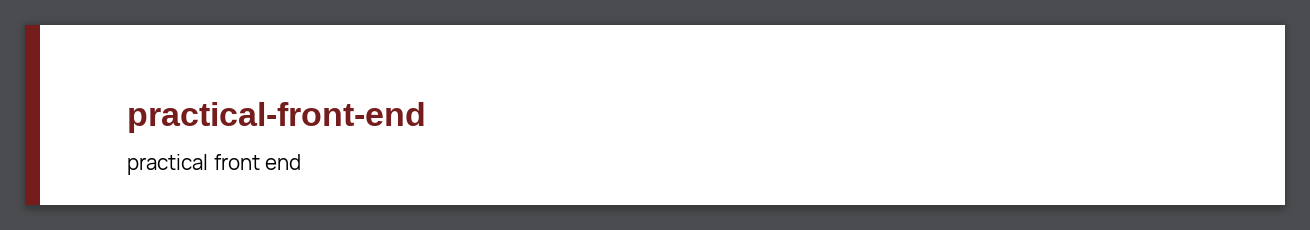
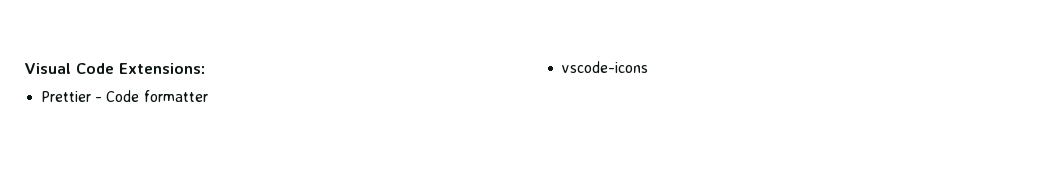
[127,102,426,133] [127,154,302,175] practical-front-end // practical front end -> [24,63,205,74] [41,90,208,102] [562,61,649,73] Visual Code Extensions: // Prettier - Code formatter // vscode-icons

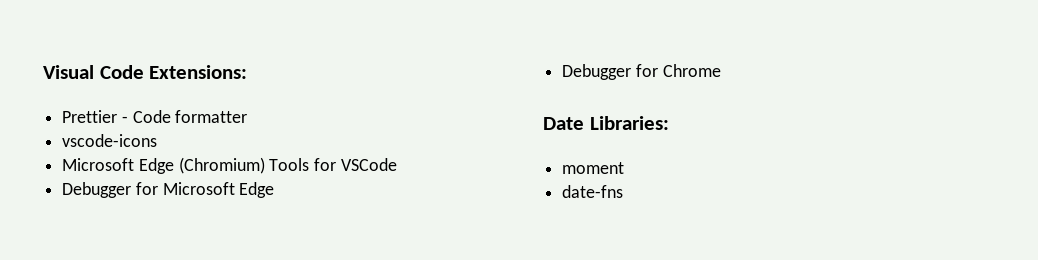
(649, 67) none -> [62,157,397,174] [62,182,275,198] [562,64,721,80] [543,116,669,130] [562,162,625,174] [562,185,624,198] // Microsoft Edge (Chromium) Tools for VSCode // Debugger for Microsoft Edge // Debugger for Chrome // Date Libraries: // moment // date-fns

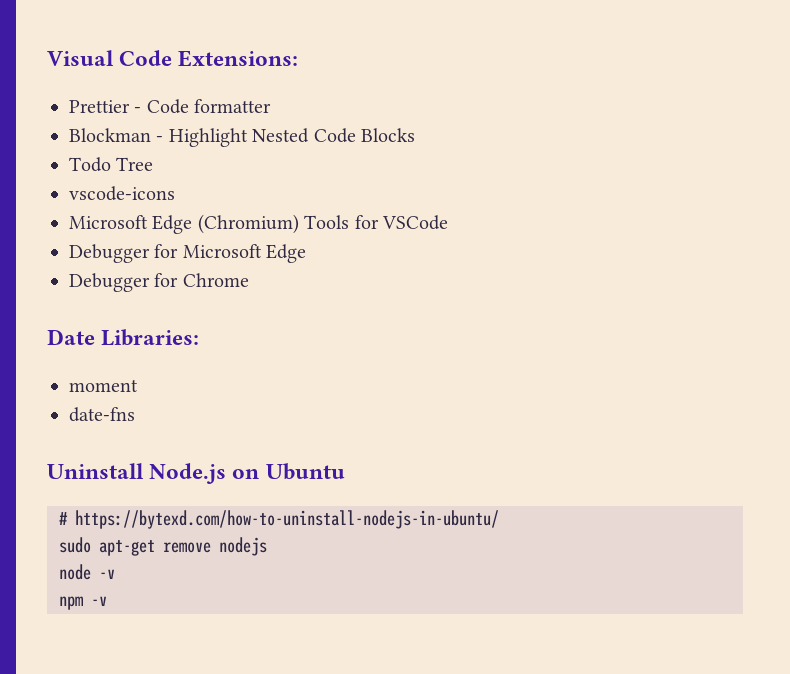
(248, 116) none -> [69,128,415,147] [69,157,154,172] // Blockman - Highlight Nested Code Blocks // Todo Tree
(624, 191) none -> [47,463,345,484] [59,510,499,529] [59,537,267,556] [59,564,115,580] [59,596,107,610] // Uninstall Node.js on Ubuntu // # https://bytexd.com/how-to-uninstall-nodejs-in-ubuntu/ // sudo apt-get remove nodejs // node -v // npm -v

